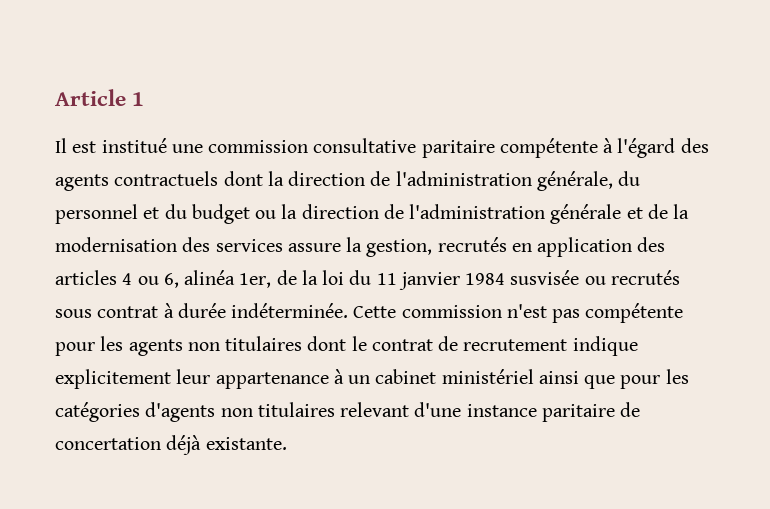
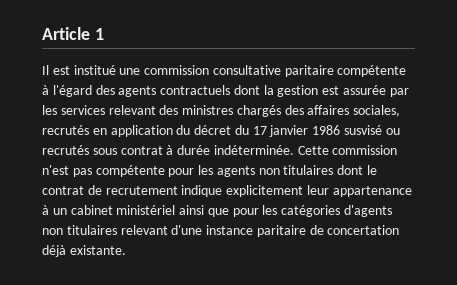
[288,171,641,191] [55,204,690,224] [55,237,666,257] [55,270,580,290] direction de l'administration générale, du personnel et du budget ou la direction de l'administration générale et de la modernisation des services assure la gestion, recrutés en application des articles 4 ou 6, alinéa 1er, de la loi du 11 janvier 1984 susvisée -> [277,85,409,97] [42,105,401,117] [42,125,383,137] gestion est assurée par les services relevant des ministres chargés des affaires sociales, recrutés en application du décret du 17 janvier 1986 susvisé

